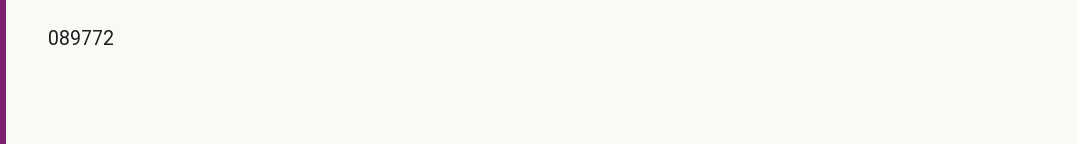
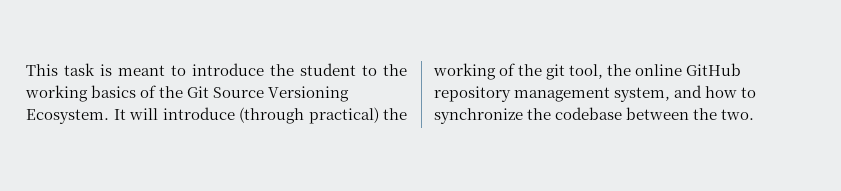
[48,30,114,45] 089772 -> [26,63,407,76] [25,85,350,102] [26,107,407,124] [433,63,742,80] [434,85,757,102] [434,107,755,124] This task is meant to introduce the student to the working basics of the Git Source Versioning Ecosystem. It will introduce (through practical) the working of the git tool, the online GitHub repository management system, and how to synchronize the codebase between the two.

